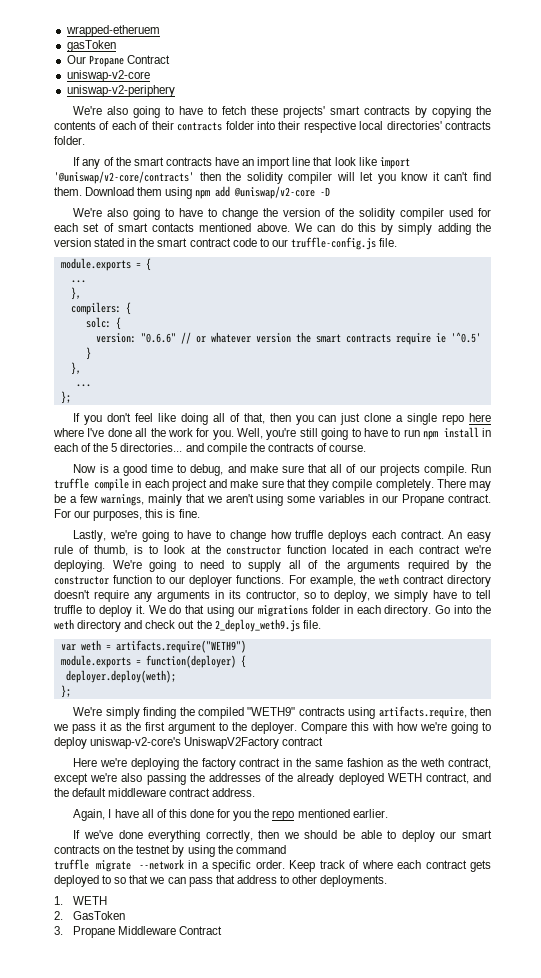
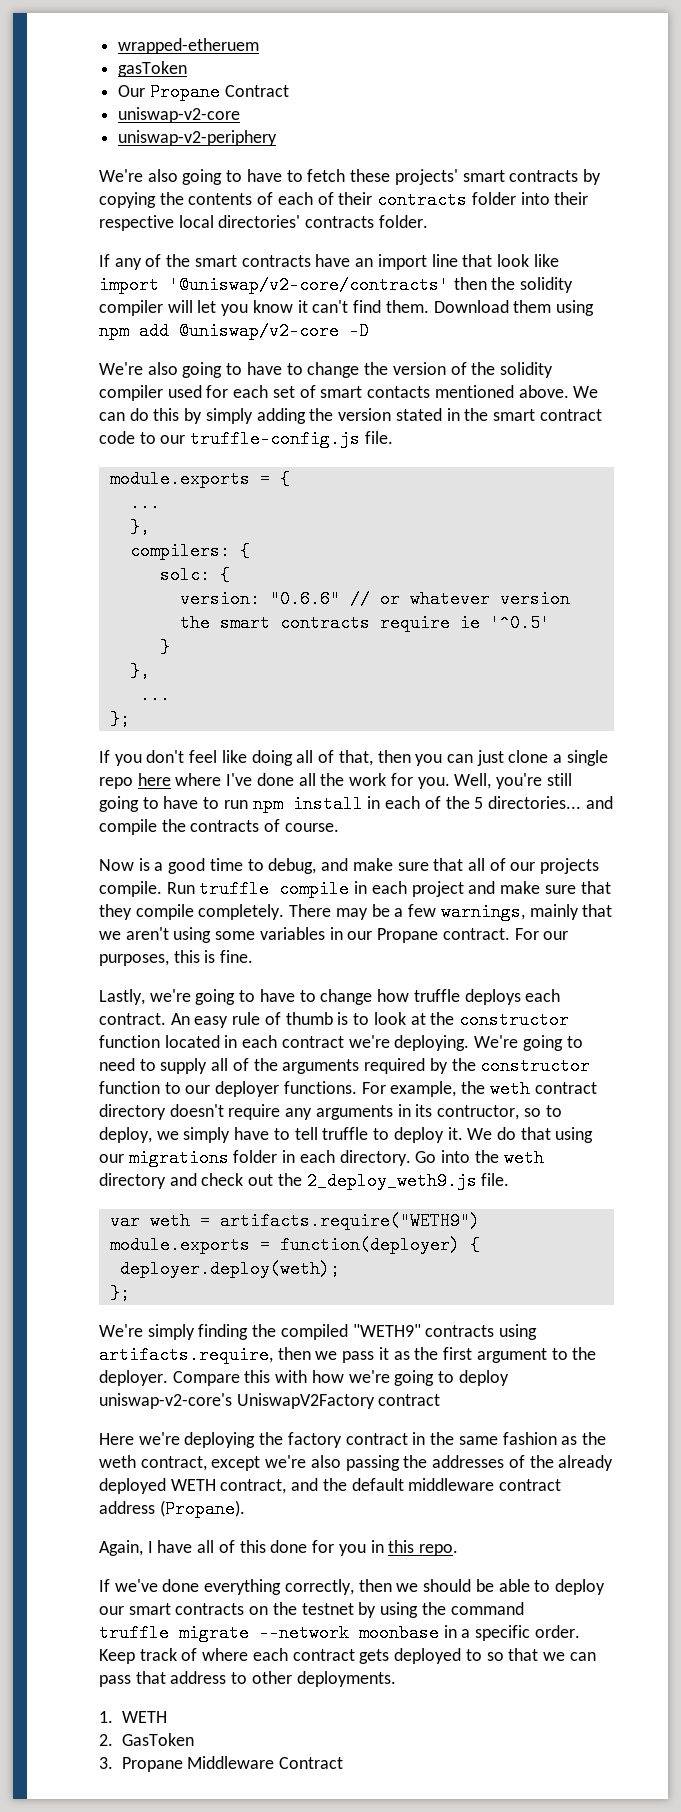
[93,545,128,556] thumb, -> [285,1012,333,1025] thumb
[212,788,256,797] address. -> [99,1500,245,1518] address (Propane).
[254,809,388,821] the repo mentioned earlier. -> [370,1540,458,1556] in this repo.
(184, 864) none -> [359,1624,439,1642] moonbase

